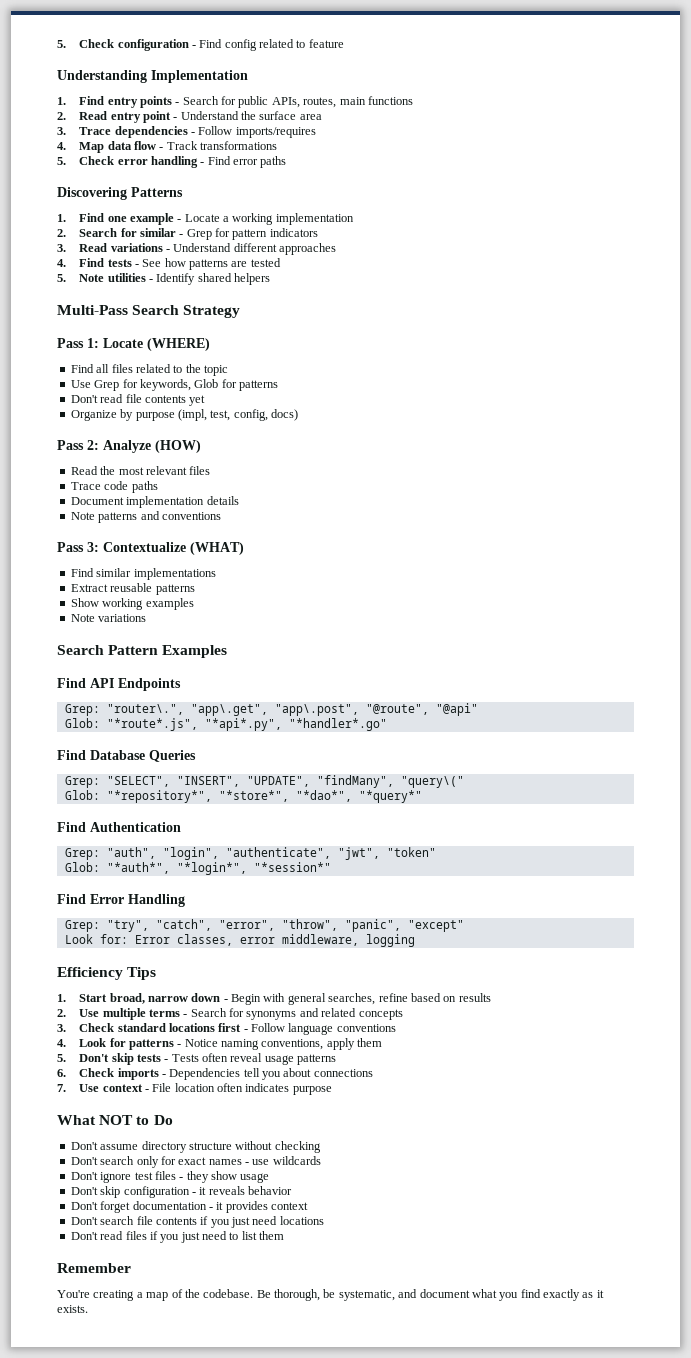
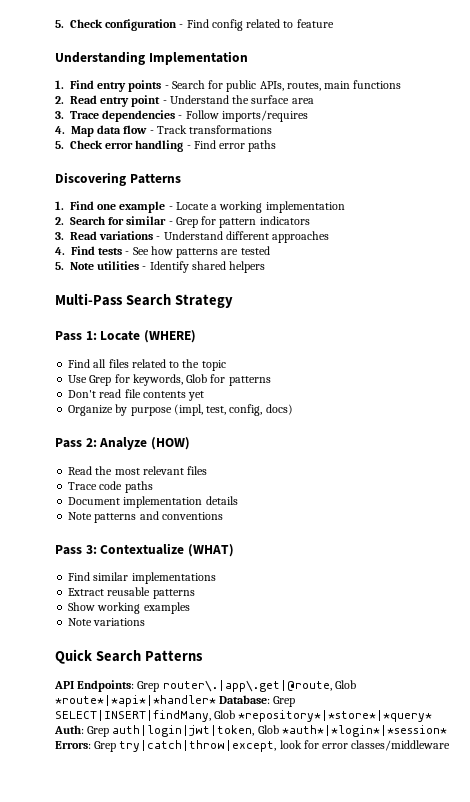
[57,645,228,658] [57,678,181,691] [64,703,478,716] [64,718,387,731] [57,750,196,762] [64,775,464,788] [64,790,422,803] [57,822,181,832] [64,847,436,860] [64,862,331,875] [57,894,185,907] [64,919,464,932] [64,934,415,947] [57,967,157,980] [57,993,491,1005] [57,1008,403,1020] [57,1023,396,1035] [57,1038,383,1050] [57,1053,337,1065] [57,1068,373,1080] [57,1083,332,1095] [57,1115,173,1125] [70,1141,321,1153] [70,1156,321,1168] [70,1171,270,1183] [70,1186,292,1198] [70,1201,308,1213] [70,1216,324,1228] [70,1231,285,1243] [57,1263,131,1273] [57,1289,604,1301] [57,1305,88,1313] Search Pattern Examples // Find API Endpoints // Grep: "router\.", "app\.get", "app\.post", "@route", "@api" // Glob: "*route*.js", "*api*.py", "*handler*.go" // Find Database Queries // Grep: "SELECT", "INSERT", "UPDATE", "findMany", "query\(" // Glob: "*repository*", "*store*", "*dao*", "*query*" // Find Authentication // Grep: "auth", "login", "authenticate", "jwt", "token" // Glob: "*auth*", "*login*", "*session*" // Find Error Handling // Grep: "try", "catch", "error", "throw", "panic", "except" // Look for: Error classes, error middleware, logging // Efficiency Tips // 1. Start broad, narrow down - Begin with general searches, refine based on results // 2. Use multiple terms - Search for synonyms and related concepts // 3. Check standard locations first - Follow language conventions // 4. Look for patterns - Notice naming conventions, apply them // 5. Don't skip tests - Tests often reveal usage patterns // 6. Check imports - Dependencies tell you about connections // 7. Use context - File location often indicates purpose // What NOT to Do // Don't assume directory structure without checking // Don't search only for exact names - use wildcards // Don't ignore test files - they show usage // Don't skip configuration - it reveals behavior // Don't forget documentation - it provides context // Don't search file contents if you just need locations // Don't read files if you just need to list them // Remember // You're creating a map of the codebase. Be thorough, be systematic, and document what you find exactly as it exists. -> [55,649,203,664] [54,680,356,692] [55,695,296,707] [55,710,433,722] [54,725,447,737] [55,740,451,752] Quick Search Patterns // API Endpoints: Grep router\.|app\.get|@route, Glob *route*|*api*|*handler* Database: Grep SELECT|INSERT|findMany, Glob *repository*|*store*|*query* Auth: Grep auth|login|jwt|token, Glob *auth*|*login*|*session* Errors: Grep try|catch|throw|except, look for error classes/middleware

